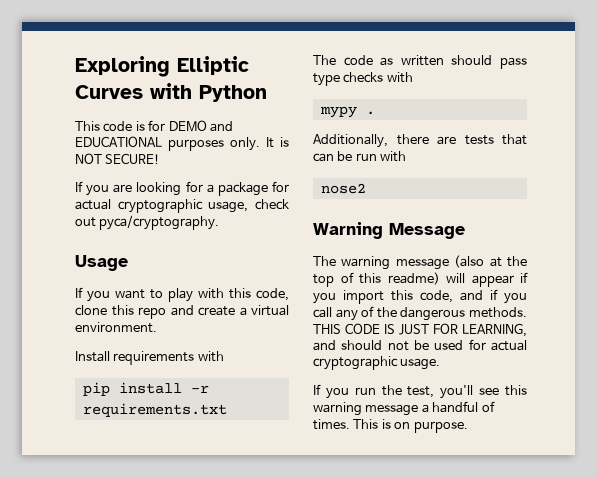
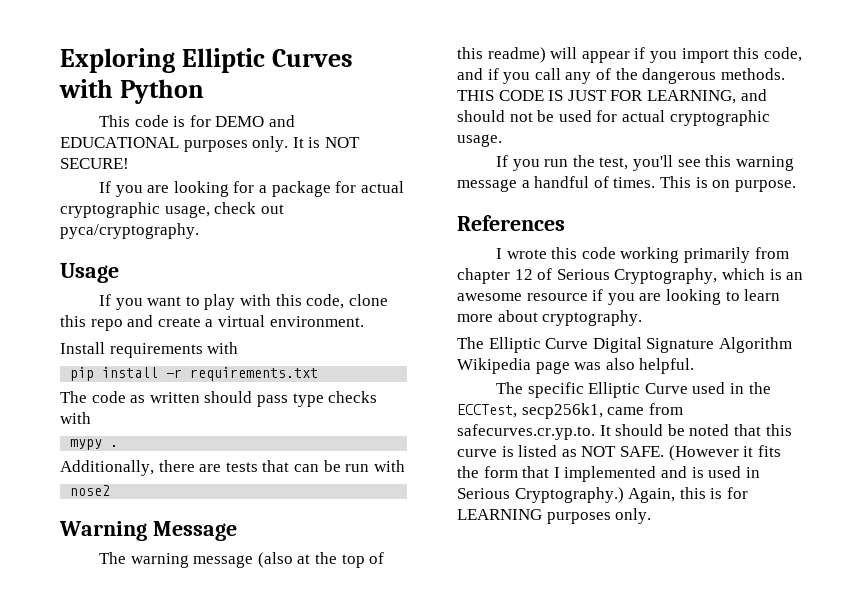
(468, 427) none -> [457,215,565,231] [496,247,789,263] [457,268,804,284] [457,289,781,305] [457,310,643,326] [457,337,792,353] [457,358,695,374] [496,382,771,398] [457,403,683,419] [457,424,792,440] [457,445,781,461] [457,466,760,482] [457,487,748,503] [457,508,652,524] // References // I wrote this code working primarily from chapter 12 of Serious Cryptography, which is an awesome resource if you are looking to learn more about cryptography. // The Elliptic Curve Digital Signature Algorithm Wikipedia page was also helpful. // The specific Elliptic Curve used in the ECCTest, secp256k1, came from safecurves.cr.yp.to. It should be noted that this curve is listed as NOT SAFE. (However it fits the form that I implemented and is used in Serious Cryptography.) Again, this is for LEARNING purposes only.

